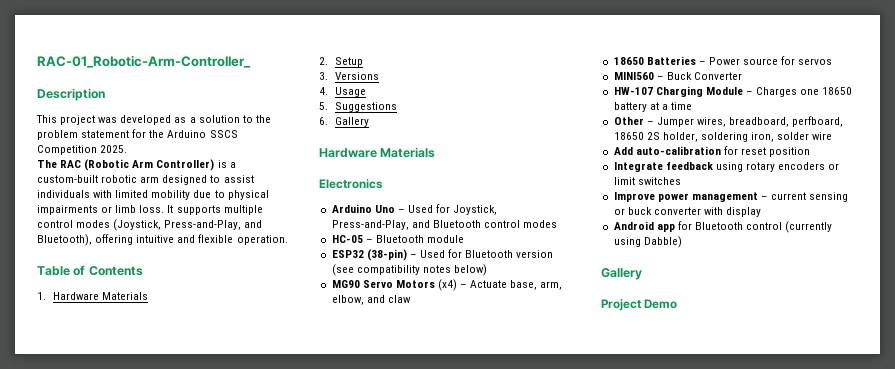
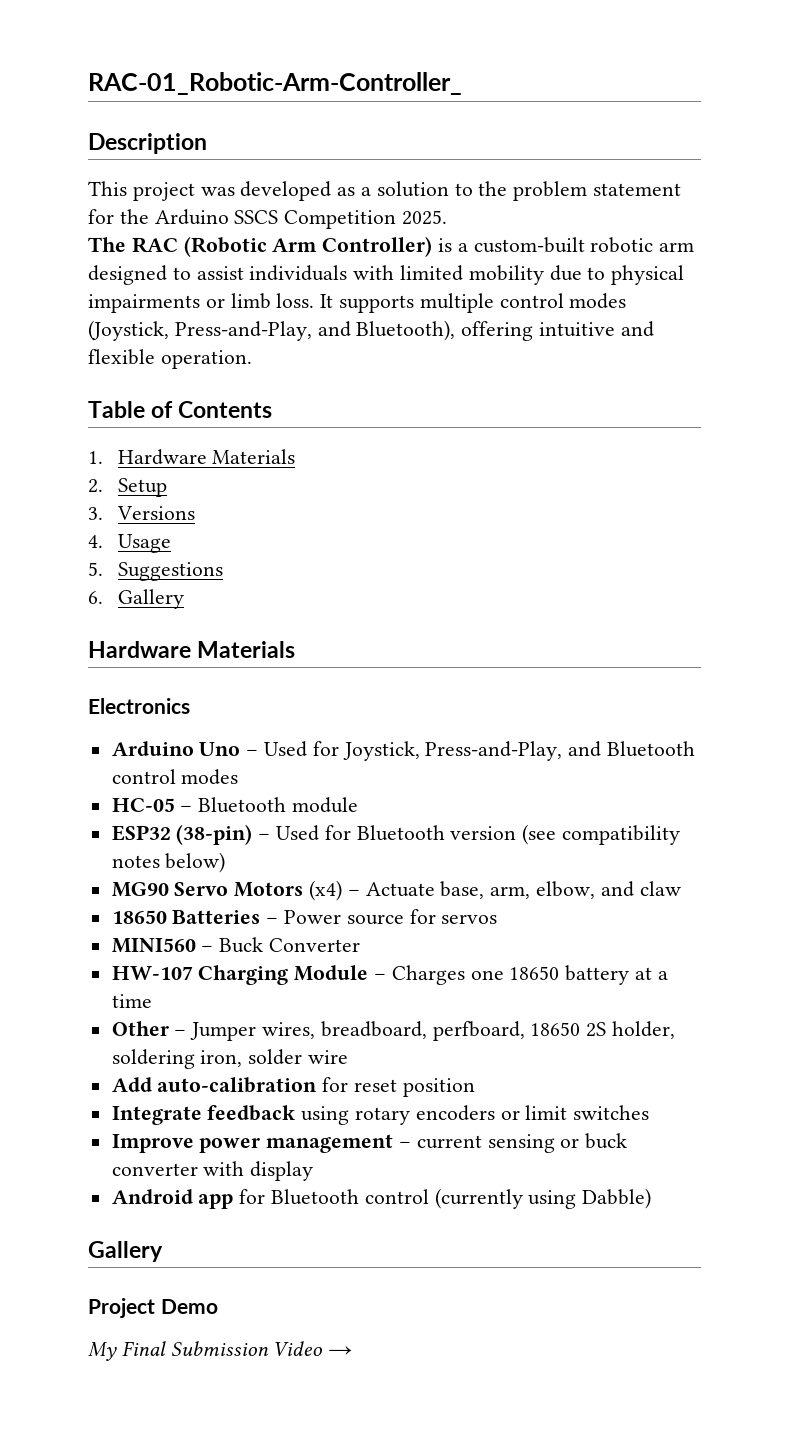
(678, 304) none -> [88,1341,353,1361] // My Final Submission Video →

